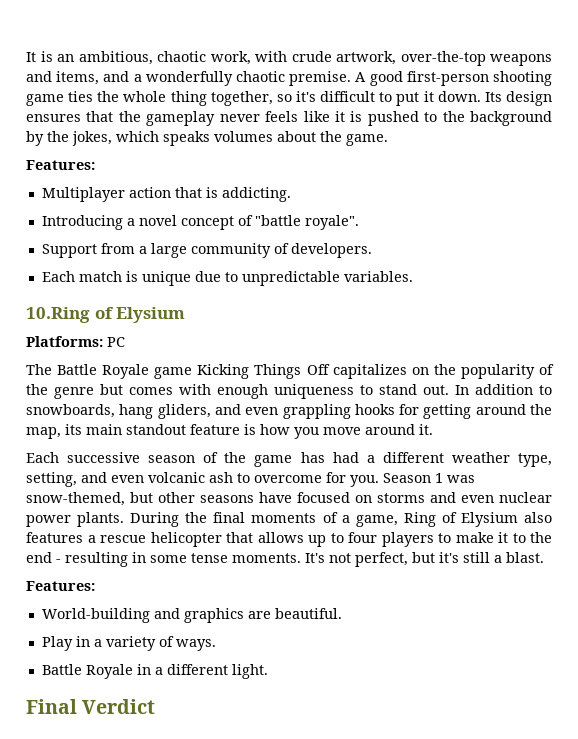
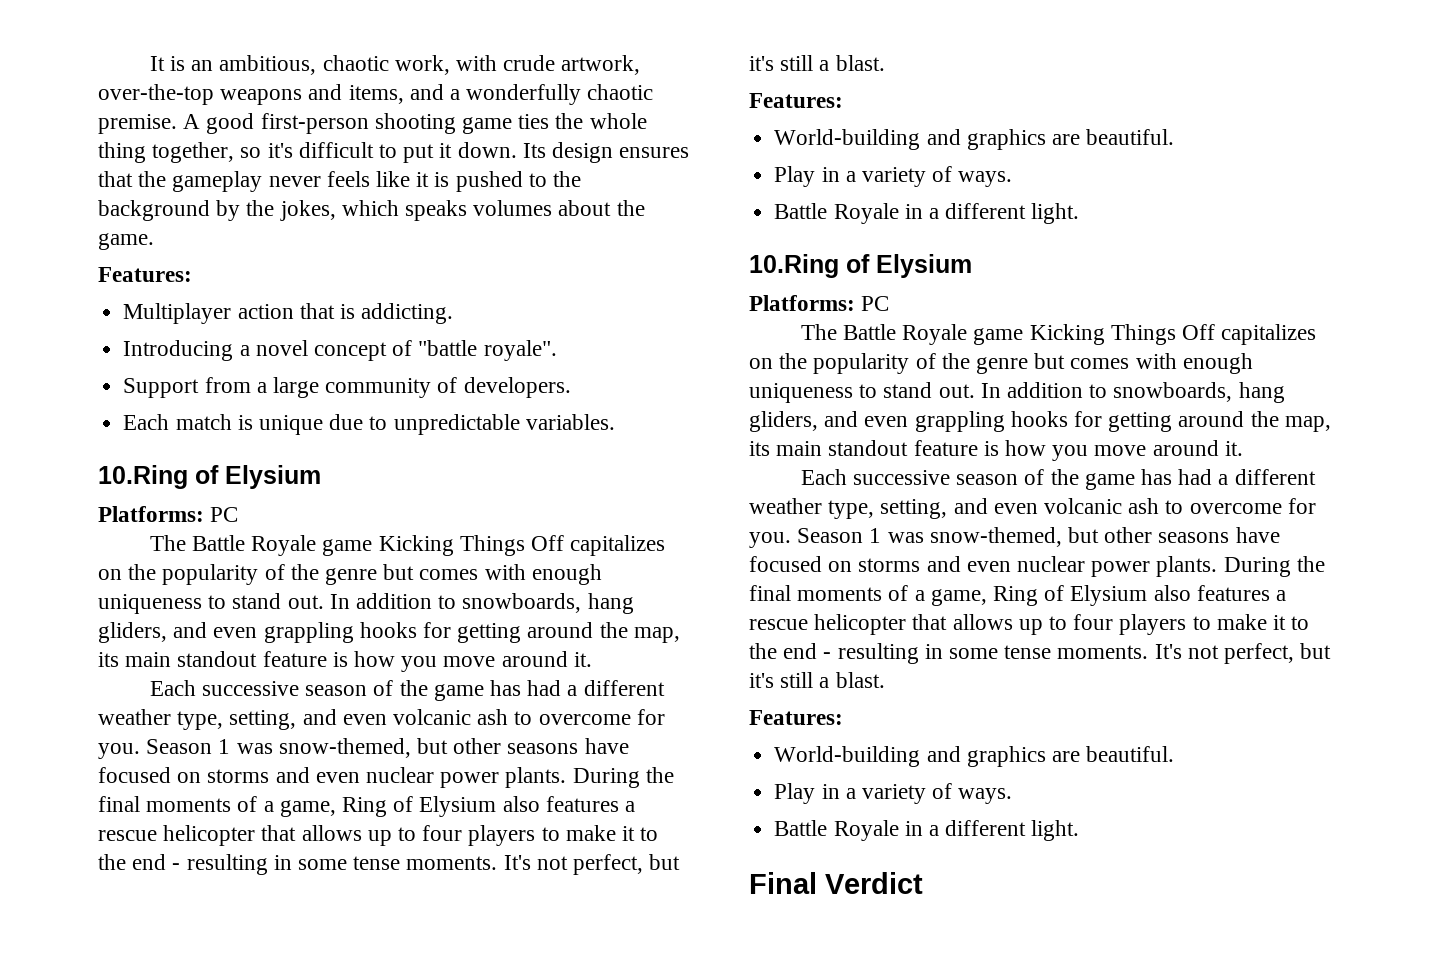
(268, 671) none -> [749,254,972,278] [749,295,890,311] [800,324,1317,345] [749,353,1253,374] [749,382,1285,403] [749,411,1331,432] [749,440,1243,461] [800,469,1316,490] [749,498,1316,519] [749,527,1280,548] [749,556,1325,577] [749,585,1287,606] [749,614,1310,635] [749,643,1332,664] [749,672,885,688] [749,710,843,725] [774,746,1175,767] [774,783,1013,804] [774,820,1080,841] // 10.Ring of Elysium // Platforms: PC // The Battle Royale game Kicking Things Off capitalizes on the popularity of the genre but comes with enough uniqueness to stand out. In addition to snowboards, hang gliders, and even grappling hooks for getting around the map, its main standout feature is how you move around it. // Each successive season of the game has had a different weather type, setting, and even volcanic ash to overcome for you. Season 1 was snow-themed, but other seasons have focused on storms and even nuclear power plants. During the final moments of a game, Ring of Elysium also features a rescue helicopter that allows up to four players to make it to the end - resulting in some tense moments. It's not perfect, but it's still a blast. // Features: // World-building and graphics are beautiful. // Play in a variety of ways. // Battle Royale in a different light.

